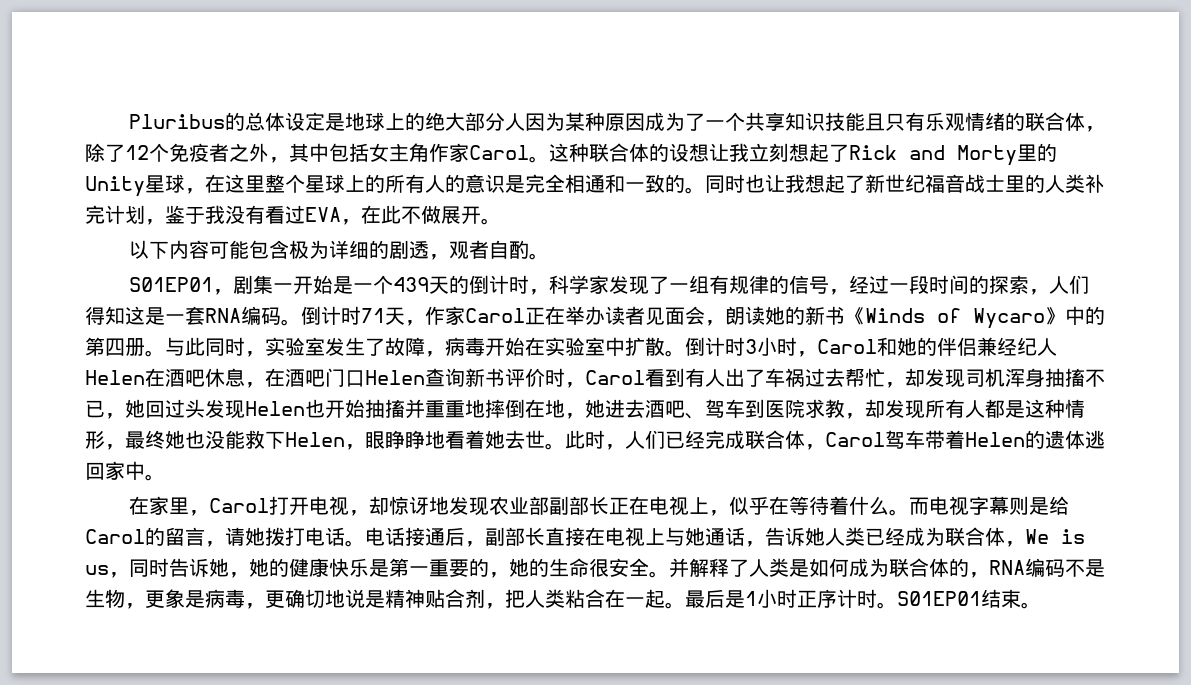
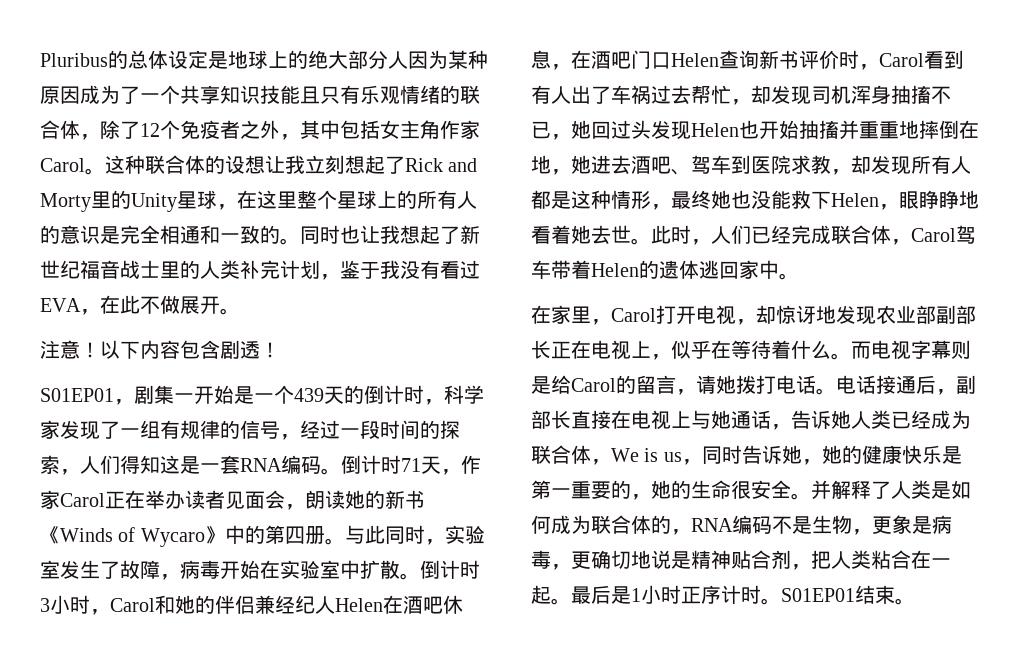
(501, 221) none -> [40,340,100,359] 注意！
[208,240,549,260] 可能包含极为详细的剧透，观者自酌。 -> [180,340,280,359] 包含剧透！

